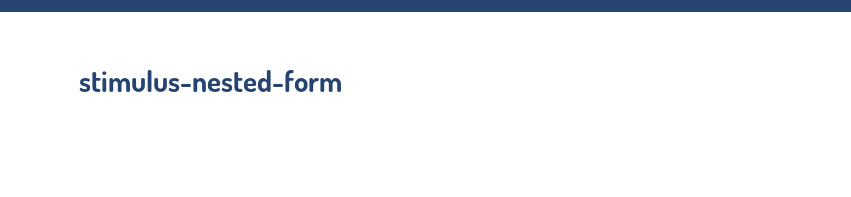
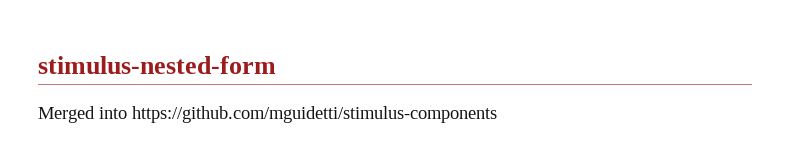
(342, 81) none -> [38,106,497,123] // Merged into https://github.com/mguidetti/stimulus-components

